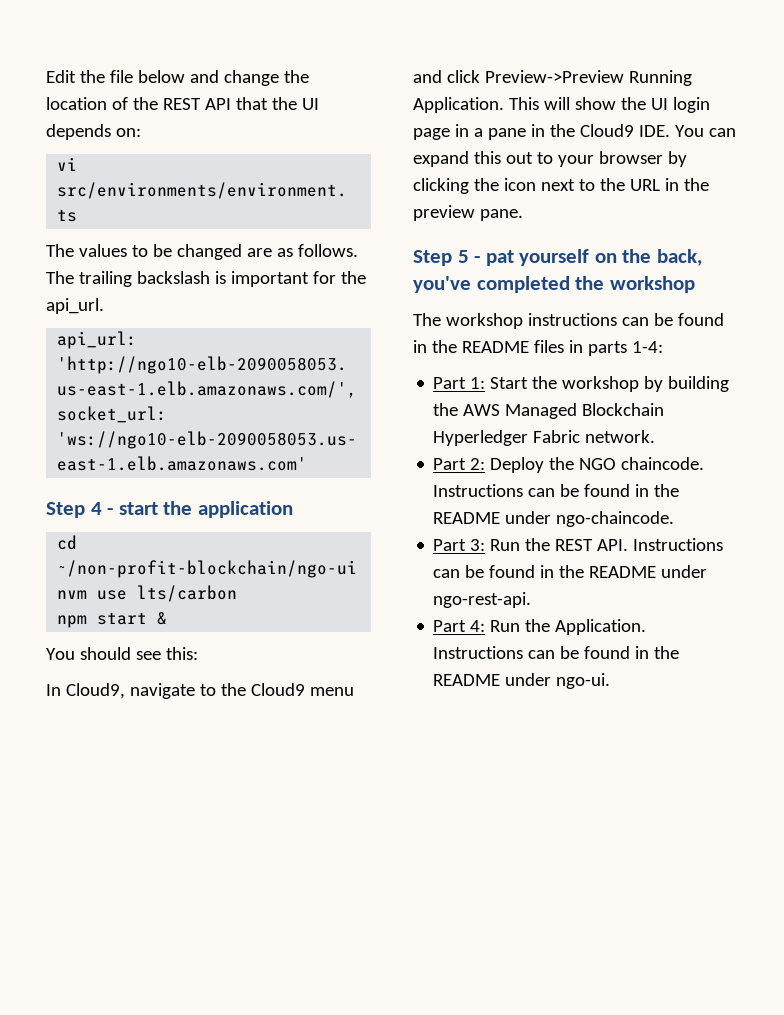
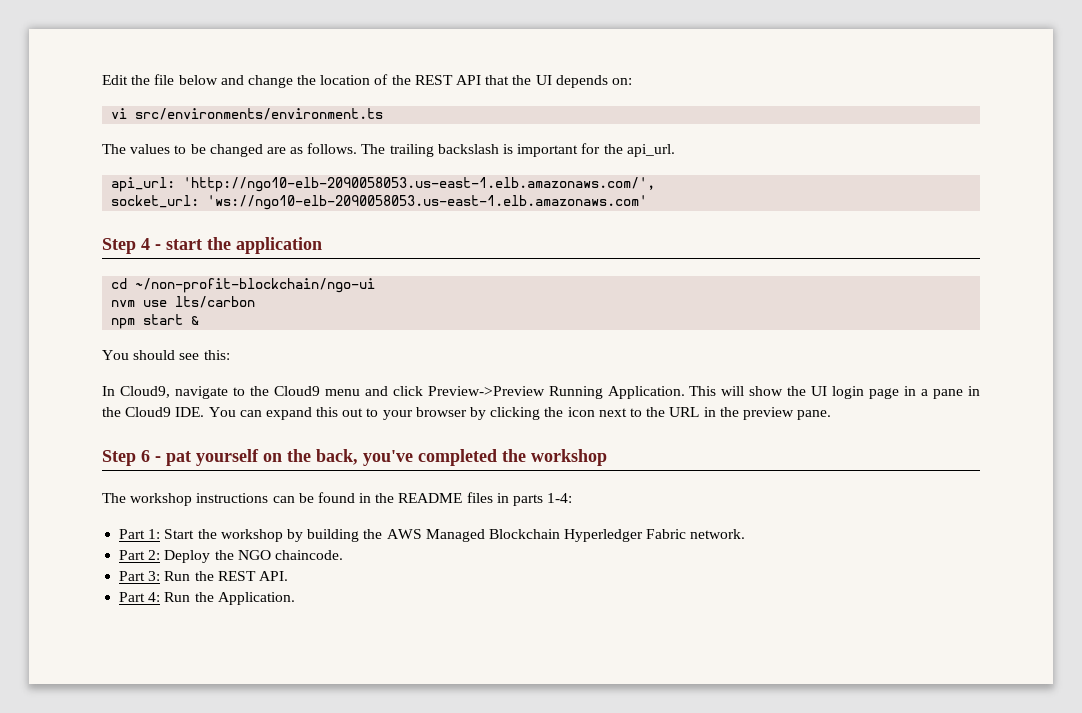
[457,250,469,263] 5 -> [141,450,150,462] 6
[433,484,680,497] [433,511,675,527] Instructions can be found in the README under ngo-chaincode. -> (343, 555) none
[633,538,724,551] [433,565,708,578] [433,592,532,608] Instructions can be found in the README under ngo-rest-api. -> (288, 576) none
[433,646,680,659] [433,673,611,689] Instructions can be found in the README under ngo-ui. -> (295, 598) none

